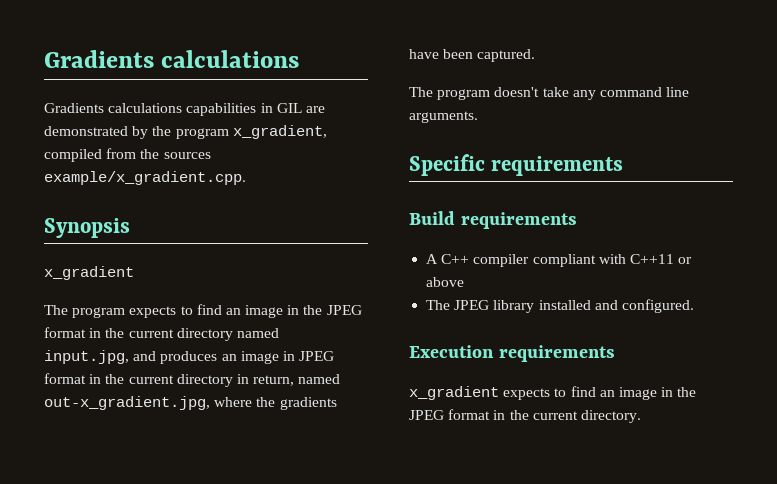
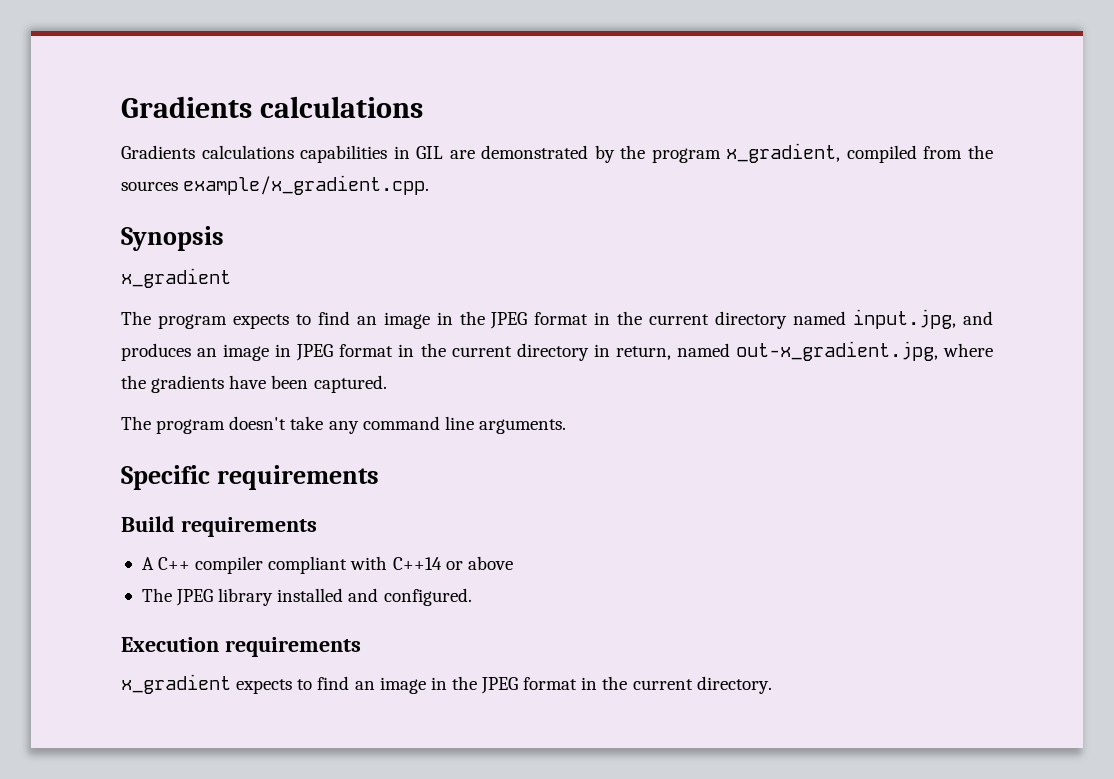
[629,254,674,264] C++11 -> [392,557,442,570] C++14

